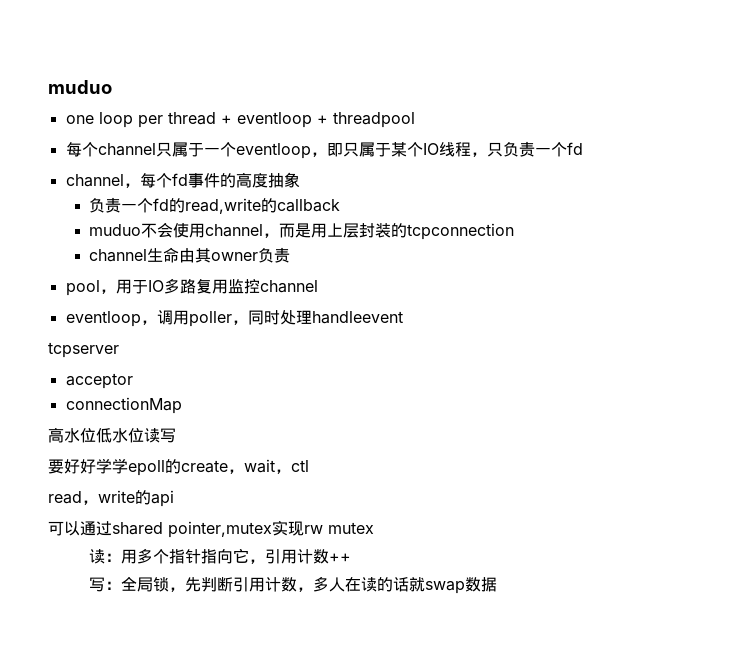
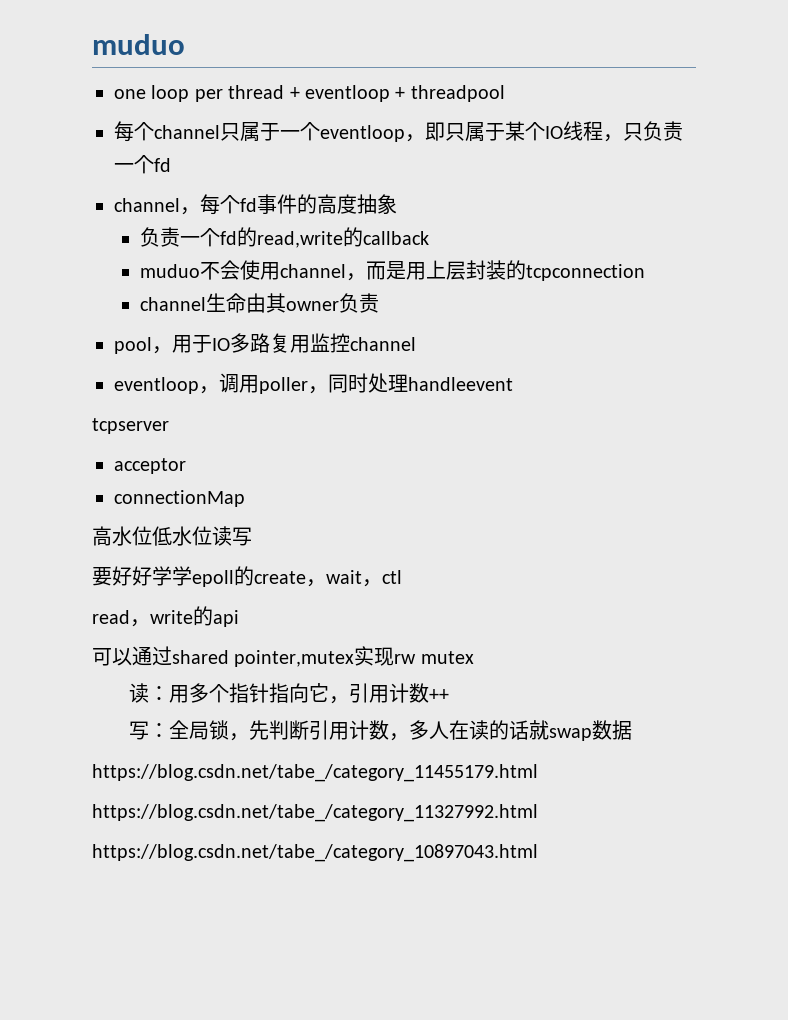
(498, 584) none -> [92,764,538,782] [92,804,538,822] [92,844,538,862] // https://blog.csdn.net/tabe_/category_11455179.html // https://blog.csdn.net/tabe_/category_11327992.html // https://blog.csdn.net/tabe_/category_10897043.html

